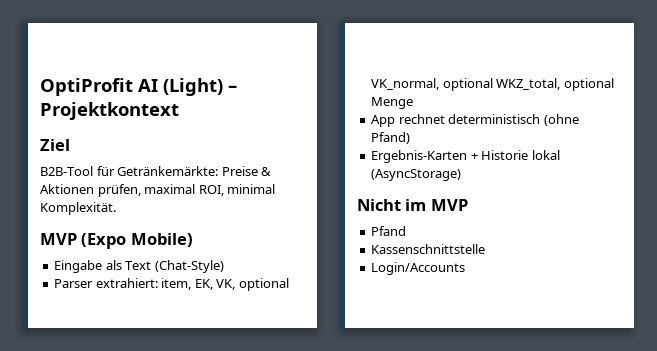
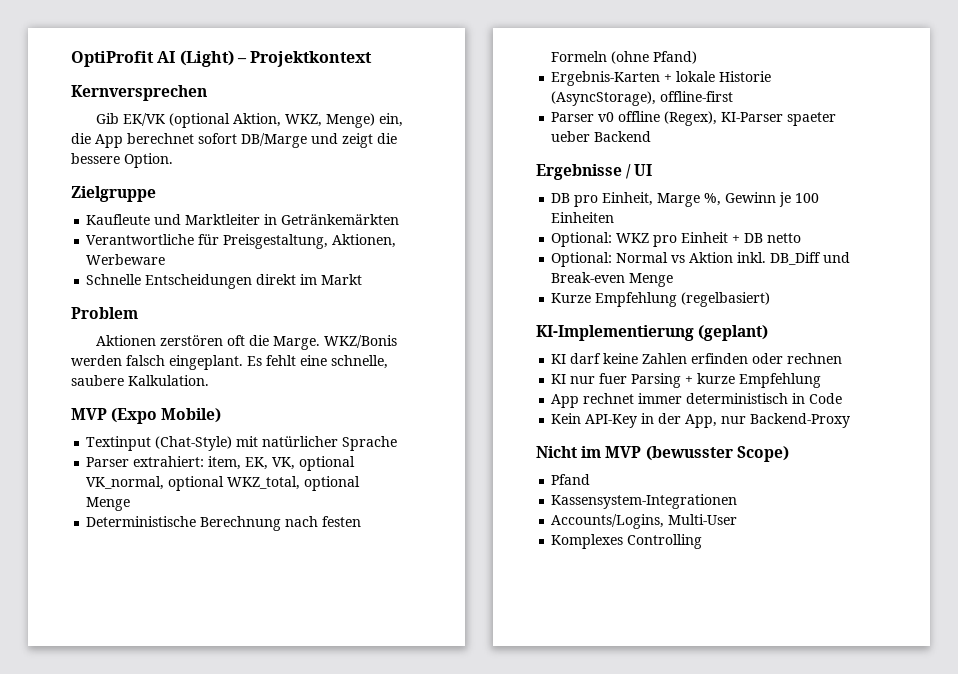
[40,139,70,151] [40,166,272,176] [40,184,276,197] [40,202,116,215] [40,233,193,249] [54,260,224,273] Ziel // B2B-Tool für Getränkemärkte: Preise & Aktionen prüfen, maximal ROI, minimal Komplexität. // MVP (Expo Mobile) // Eingabe als Text (Chat-Style) -> [71,85,207,101] [95,113,403,128] [71,133,397,148] [71,153,173,168] [71,186,156,202] [86,214,400,225] [86,234,397,249] [86,254,166,265] [86,274,363,289] [71,307,138,319] [95,335,397,350] [71,355,388,370] [71,375,209,386] [71,408,222,424] [86,436,398,451] Kernversprechen // Gib EK/VK (optional Aktion, WKZ, Menge) ein, die App berechnet sofort DB/Marge und zeigt die bessere Option. // Zielgruppe // Kaufleute und Marktleiter in Getränkemärkten // Verantwortliche für Preisgestaltung, Aktionen, Werbeware // Schnelle Entscheidungen direkt im Markt // Problem // Aktionen zerstören oft die Marge. WKZ/Bonis werden falsch eingeplant. Es fehlt eine schnelle, saubere Kalkulation. // MVP (Expo Mobile) // Textinput (Chat-Style) mit natürlicher Sprache
[371,114,541,127] App rechnet deterministisch -> [86,516,362,531] [551,51,608,62] Deterministische Berechnung nach festen Formeln
[481,150,560,160] [371,169,462,181] Historie lokal (AsyncStorage) -> [676,71,772,82] [551,91,734,106] [551,111,837,126] [551,131,652,142] [536,164,653,180] [551,192,820,207] [551,212,615,223] [551,232,802,247] [551,252,851,267] [551,272,674,287] [551,292,771,307] [536,325,769,341] [551,353,843,364] [551,373,822,388] [551,393,843,408] [551,413,851,428] lokale Historie (AsyncStorage), offline-first // Parser v0 offline (Regex), KI-Parser spaeter ueber Backend // Ergebnisse / UI // DB pro Einheit, Marge %, Gewinn je 100 Einheiten // Optional: WKZ pro Einheit + DB netto // Optional: Normal vs Aktion inkl. DB_Diff und Break-even Menge // Kurze Empfehlung (regelbasiert) // KI-Implementierung (geplant) // KI darf keine Zahlen erfinden oder rechnen // KI nur fuer Parsing + kurze Empfehlung // App rechnet immer deterministisch in Code // Kein API-Key in der App, nur Backend-Proxy
(468, 205) none -> [645,446,789,462] (bewusster Scope)
[371,244,486,254] [371,262,466,275] Kassenschnittstelle // Login/Accounts -> [551,494,738,509] [551,514,738,529] [551,534,703,549] Kassensystem-Integrationen // Accounts/Logins, Multi-User // Komplexes Controlling

